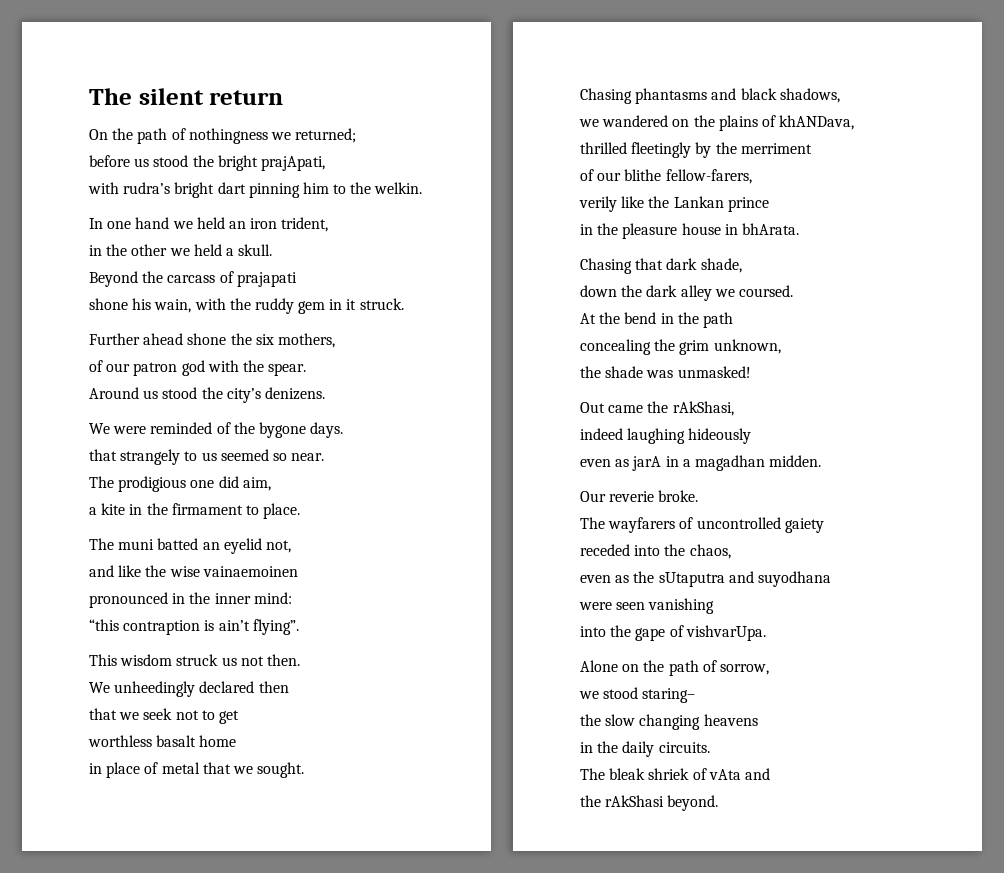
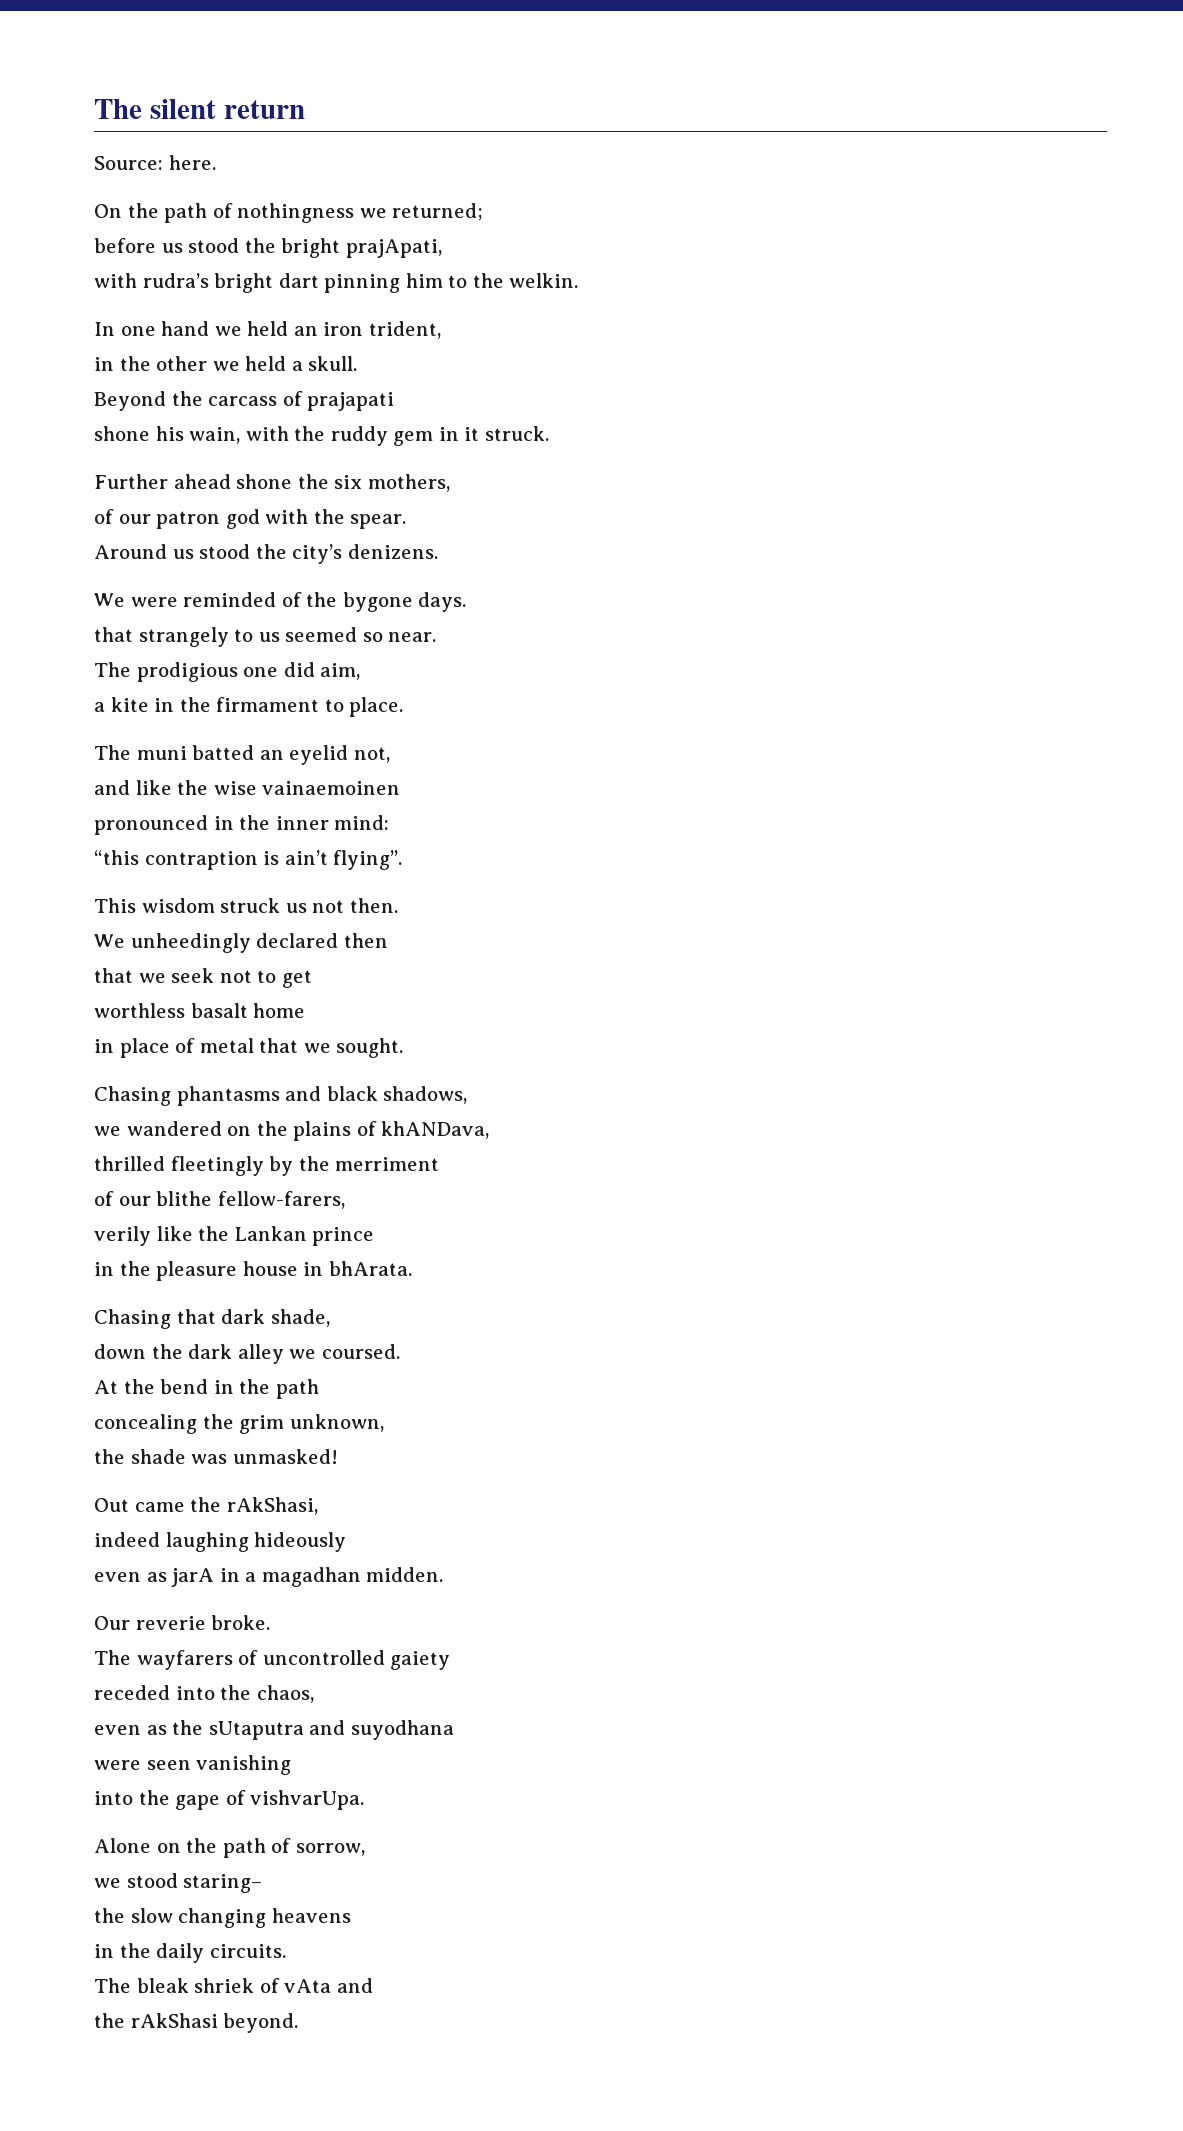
(284, 97) none -> [94,155,216,170] // Source: here.

